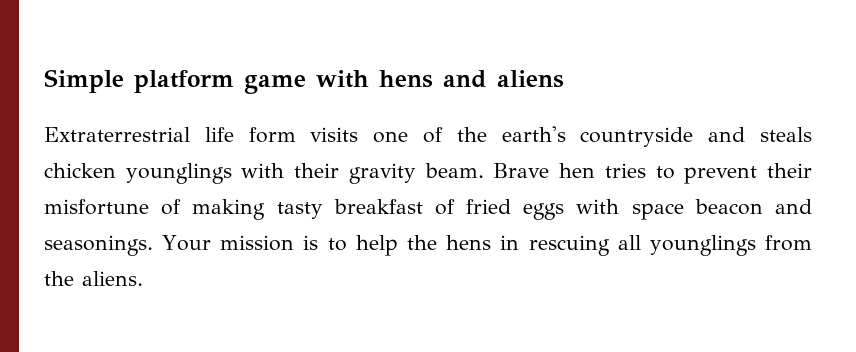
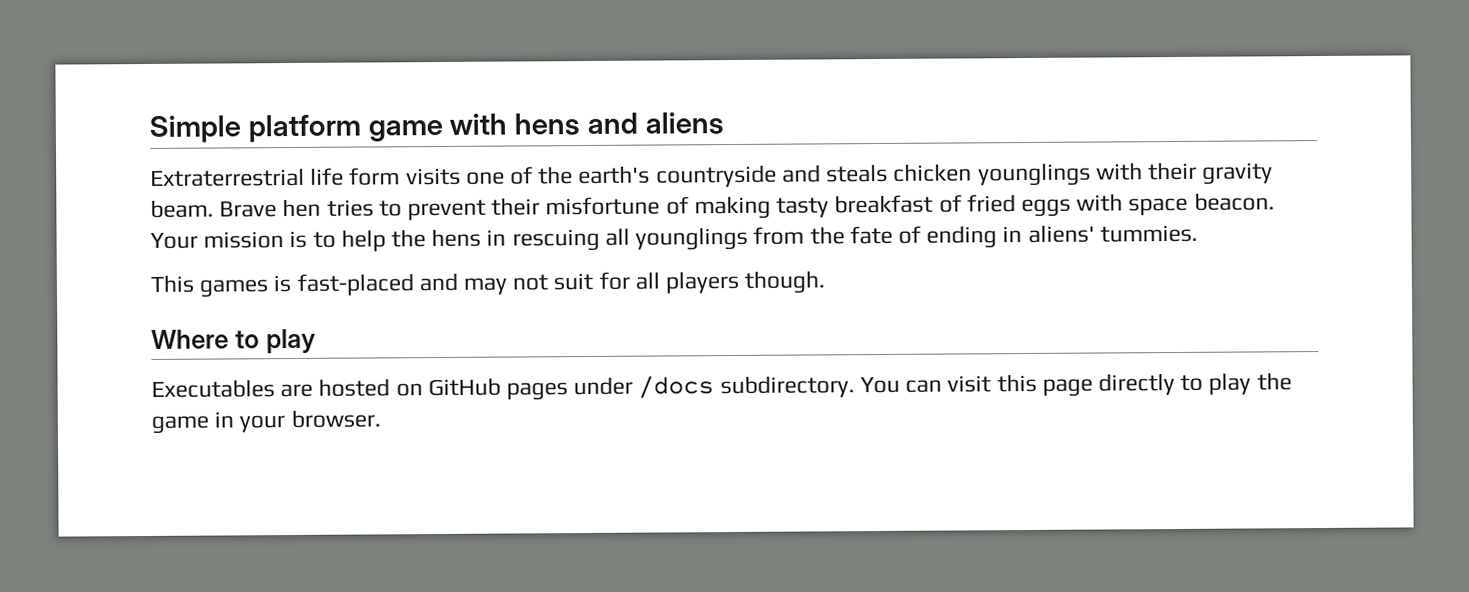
[694,199,812,215] [44,235,153,256] beacon and seasonings. -> [1193,192,1275,211] beacon.
[82,271,143,286] aliens. -> [849,224,1198,249] [150,270,826,298] [151,328,316,354] [151,372,1292,401] [151,409,381,434] fate of ending in aliens' tummies. // This games is fast-placed and may not suit for all players though. // Where to play // Executables are hosted on GitHub pages under /docs subdirectory. You can visit this page directly to play the game in your browser.

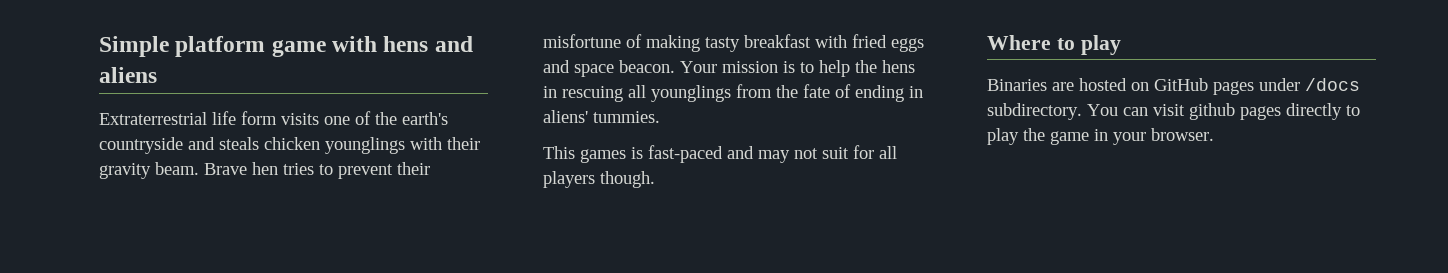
[938,194,962,213] of -> [815,35,847,48] with
[1076,193,1124,212] with -> [543,60,570,73] and
[296,273,414,296] fast-placed -> [648,145,723,163] fast-paced
[151,379,275,398] Executables -> [987,79,1047,91] Binaries
[996,373,1093,397] this page -> [1189,103,1281,120] github pages

